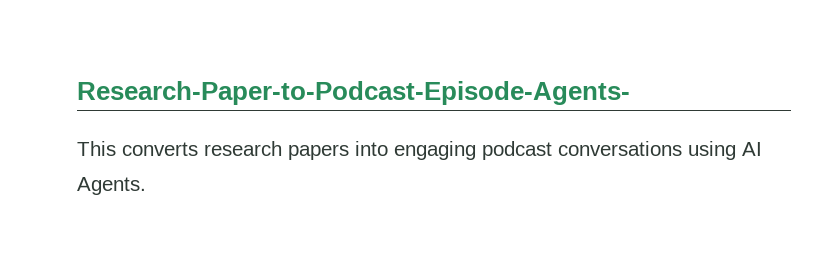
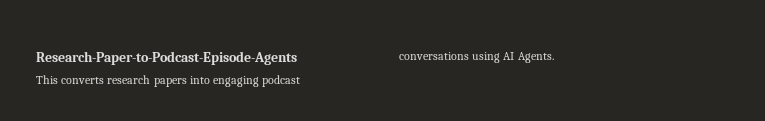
[77,81,630,105] Research-Paper-to-Podcast-Episode-Agents- -> [36,51,297,65] Research-Paper-to-Podcast-Episode-Agents

